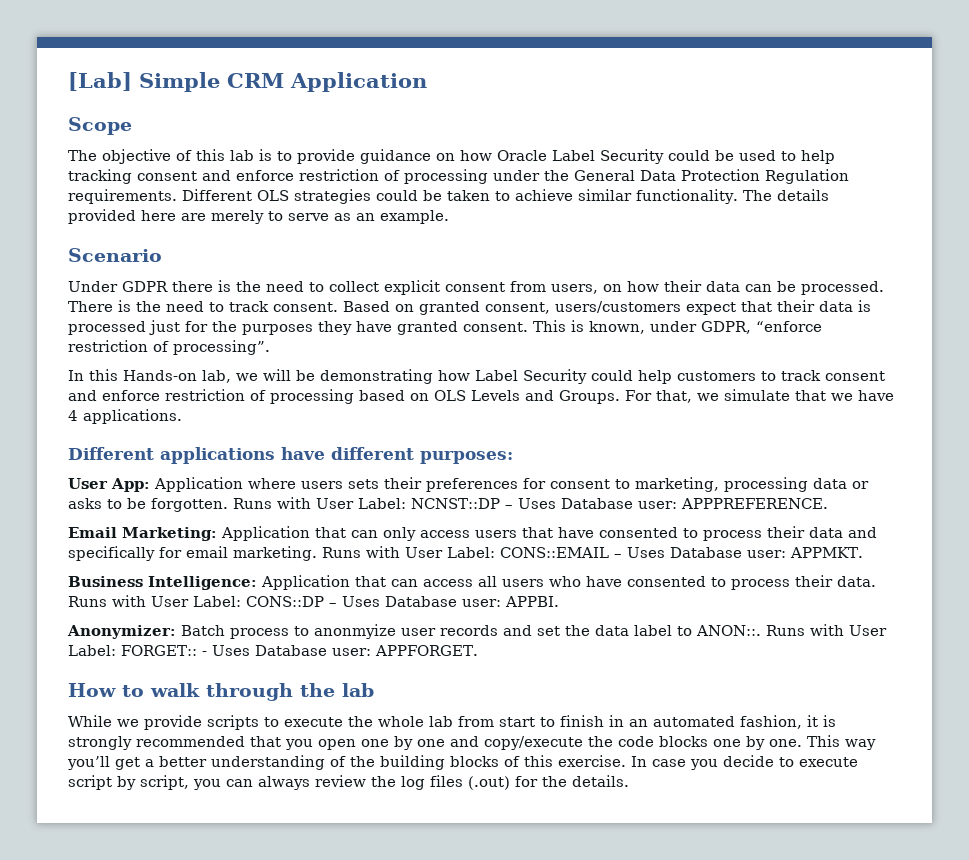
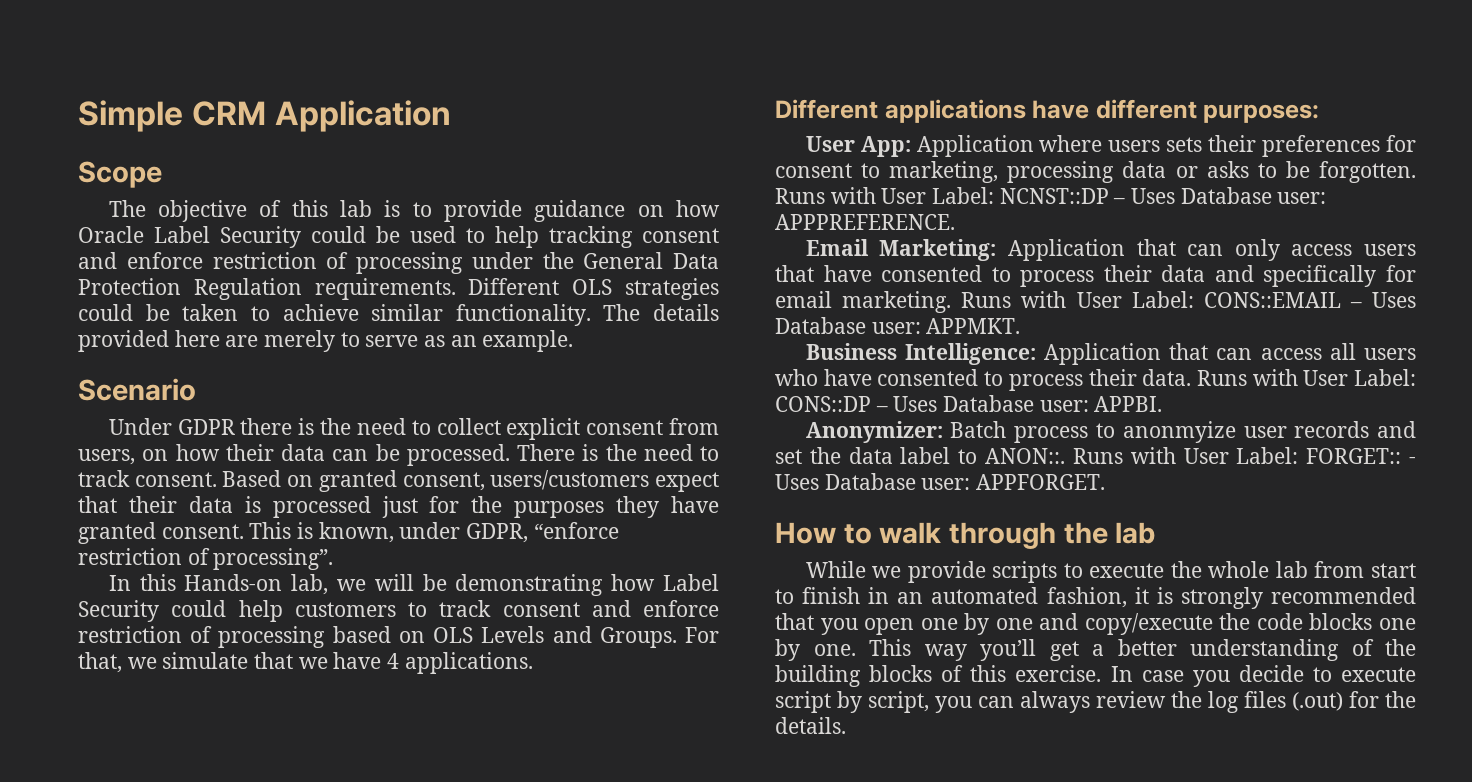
[68,72,132,91] [Lab] -> (78, 116) none

